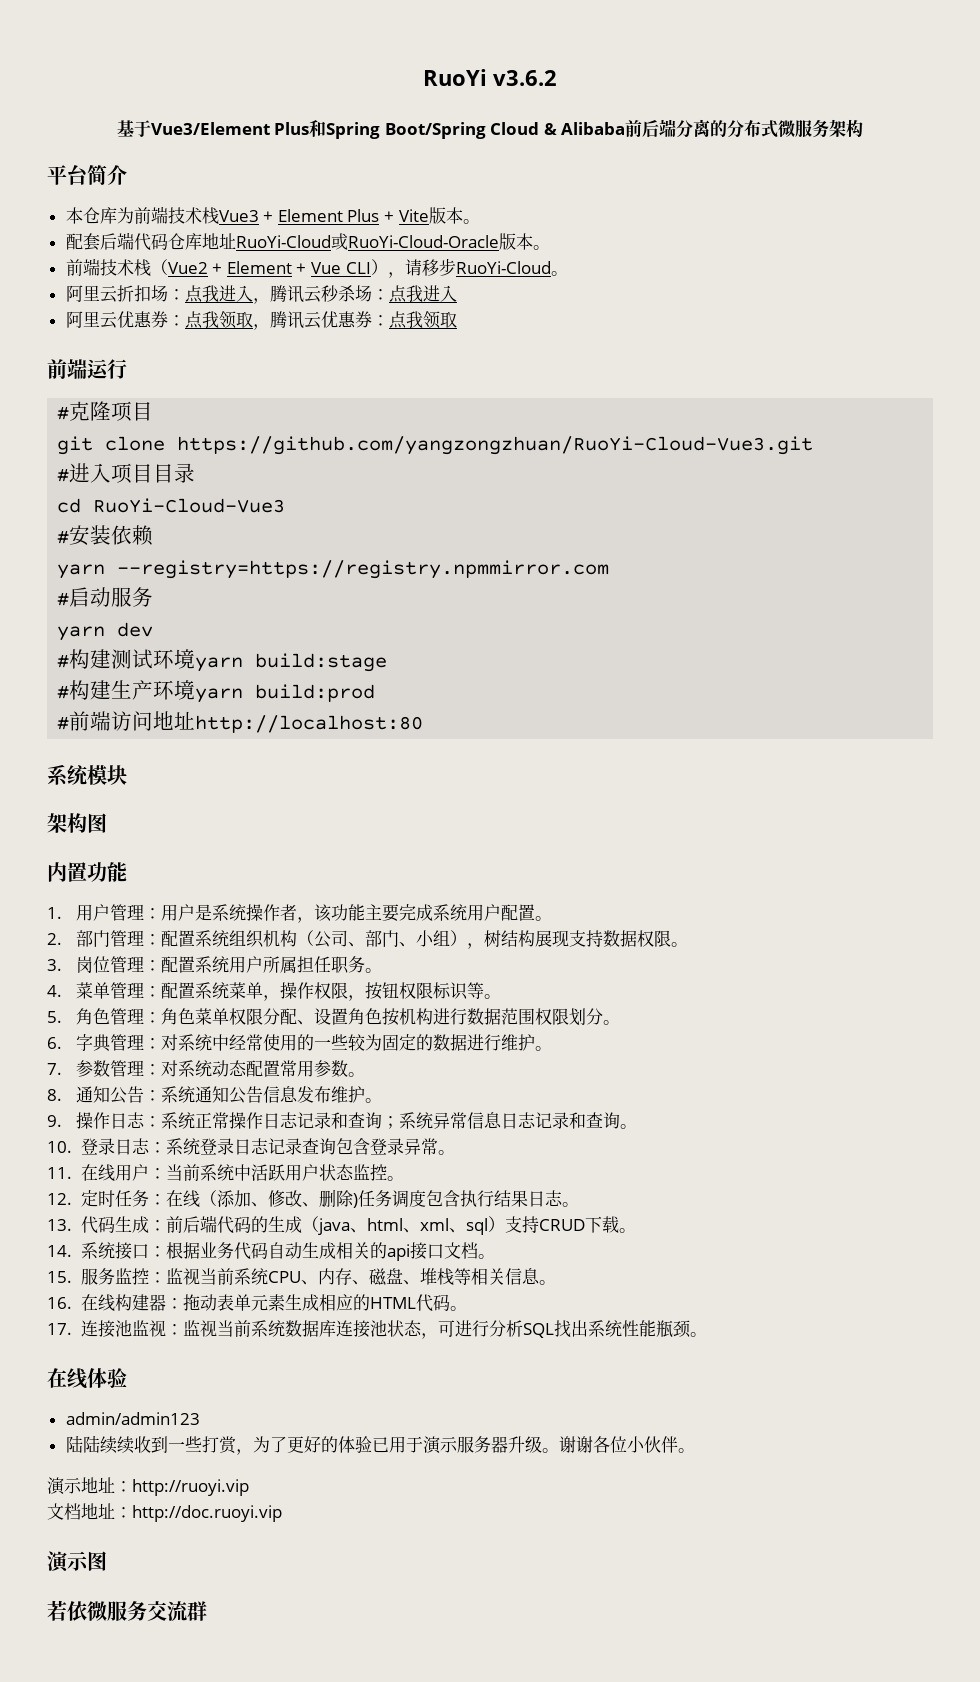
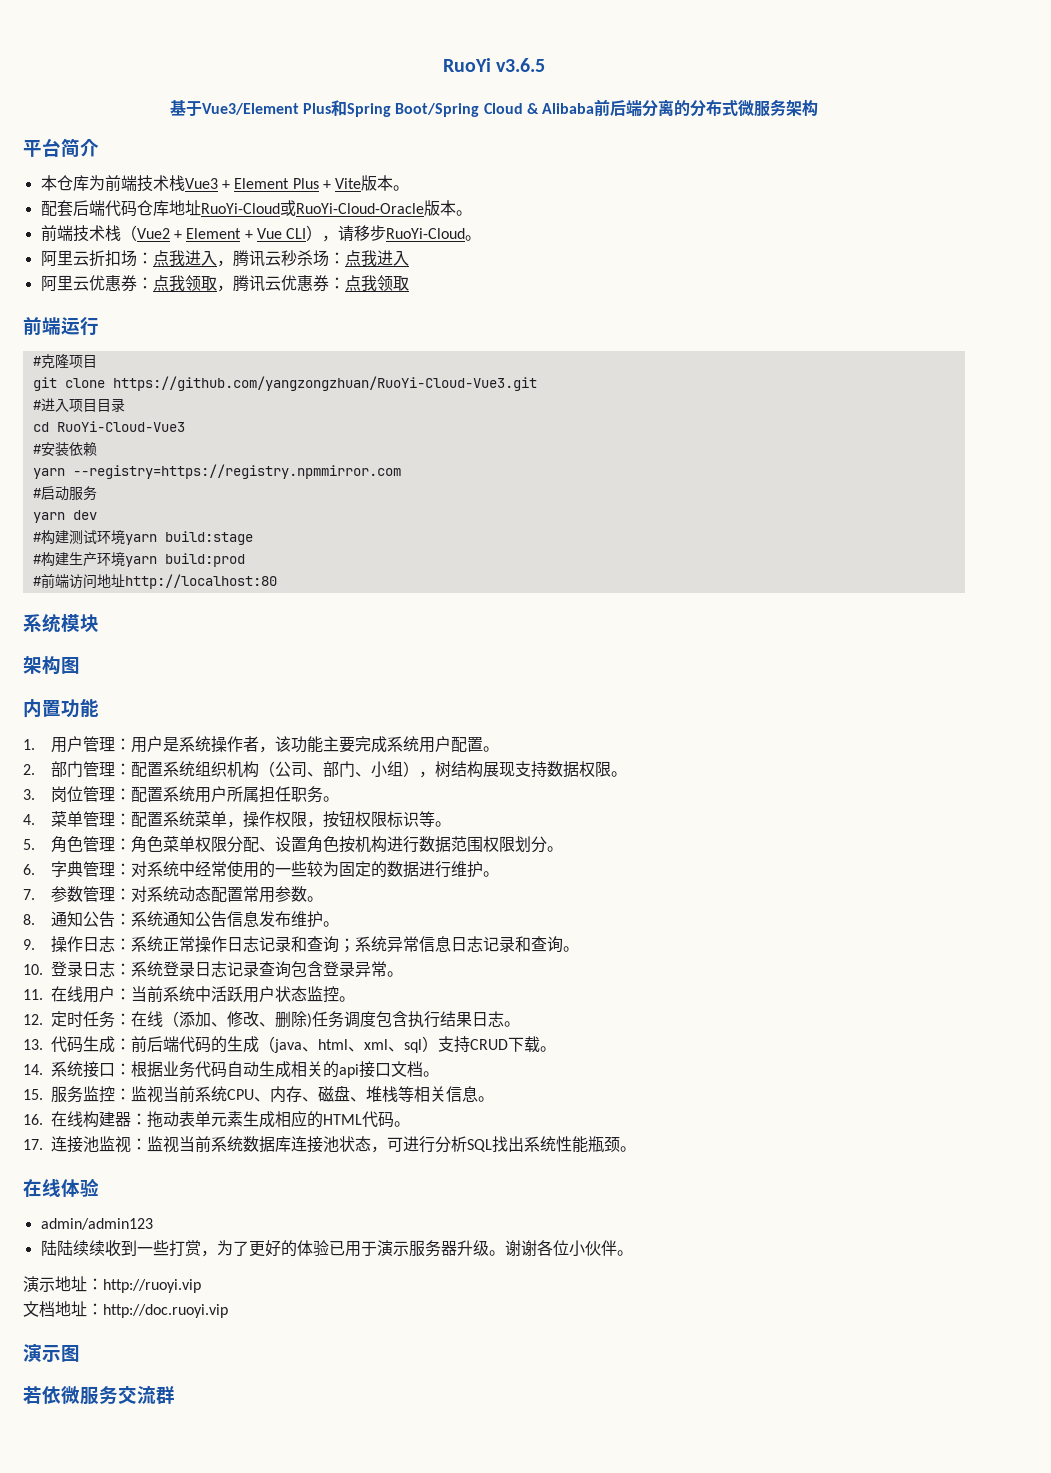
[493,70,557,86] v3.6.2 -> [496,58,546,72] v3.6.5

